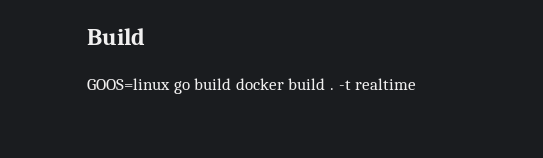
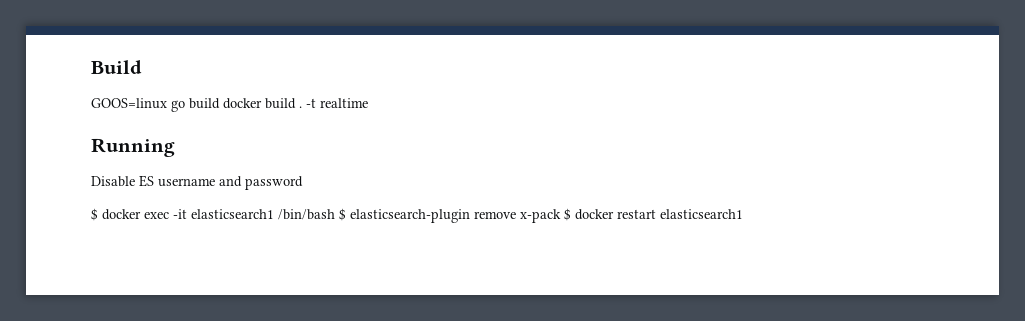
(417, 84) none -> [91,138,175,157] [91,175,303,190] [91,208,743,223] // Running // Disable ES username and password // $ docker exec -it elasticsearch1 /bin/bash $ elasticsearch-plugin remove x-pack $ docker restart elasticsearch1

